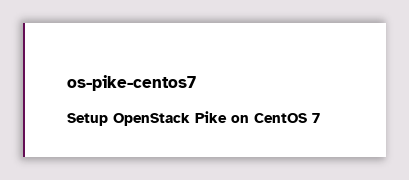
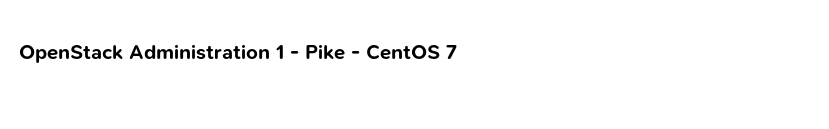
[67,75,196,91] [67,111,249,126] os-pike-centos7 // Setup OpenStack Pike on -> [19,44,360,63] OpenStack Administration 1 - Pike -

